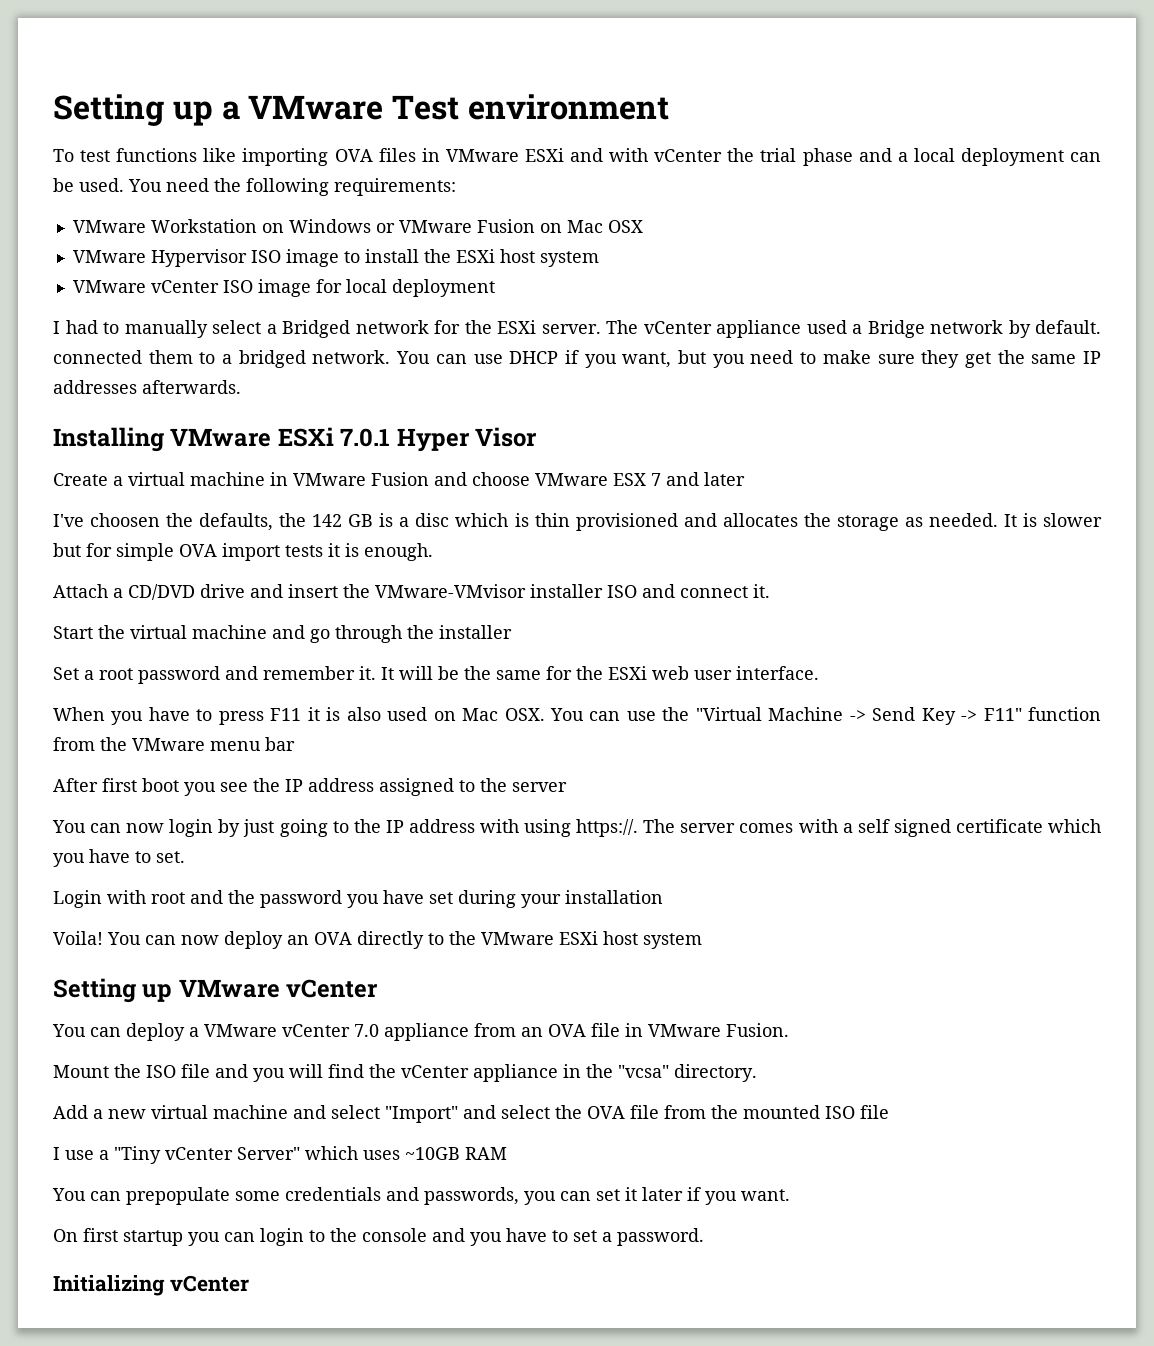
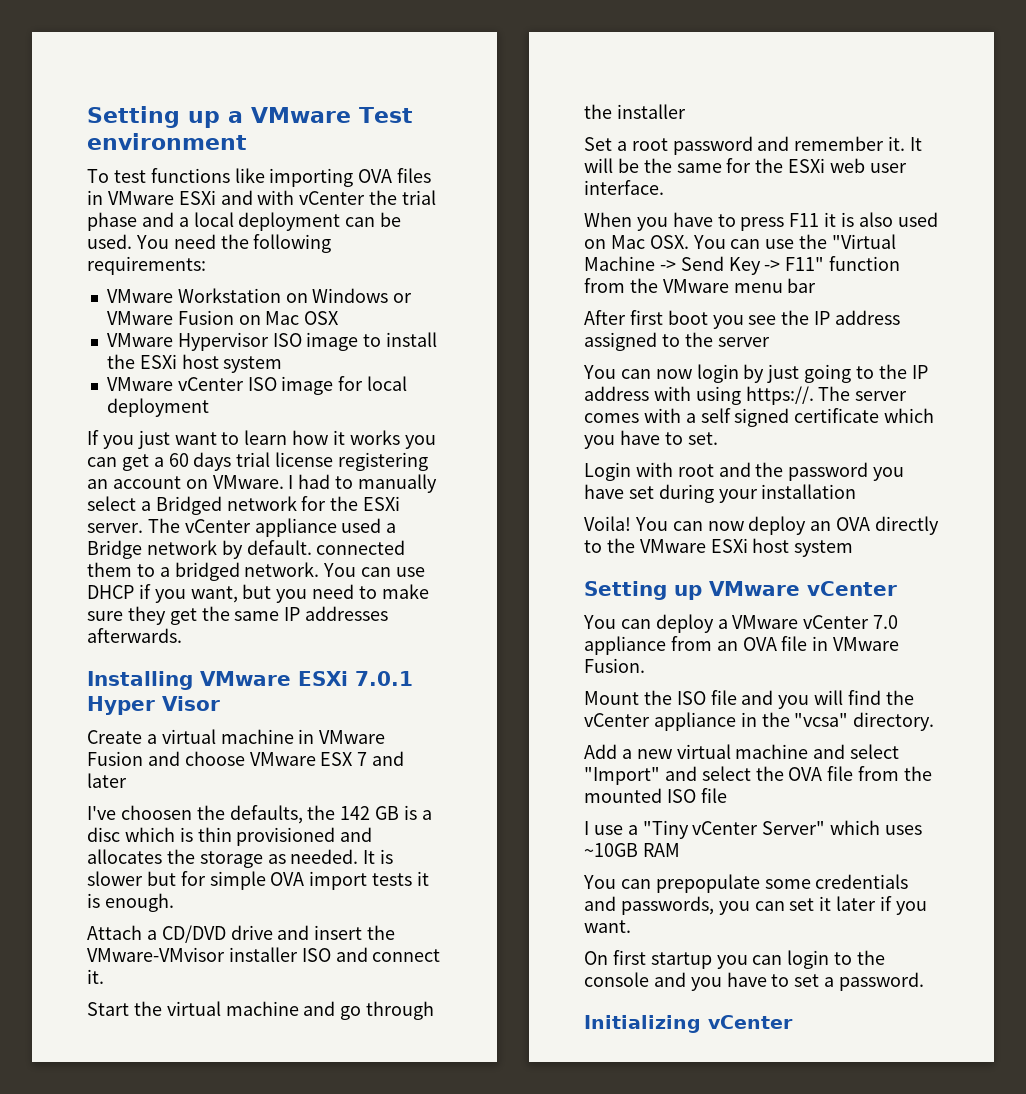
(495, 288) none -> [87,430,436,449] [87,452,429,471] [87,475,284,489] If you just want to learn how it works you can get a 60 days trial license registering an account on VMware.

